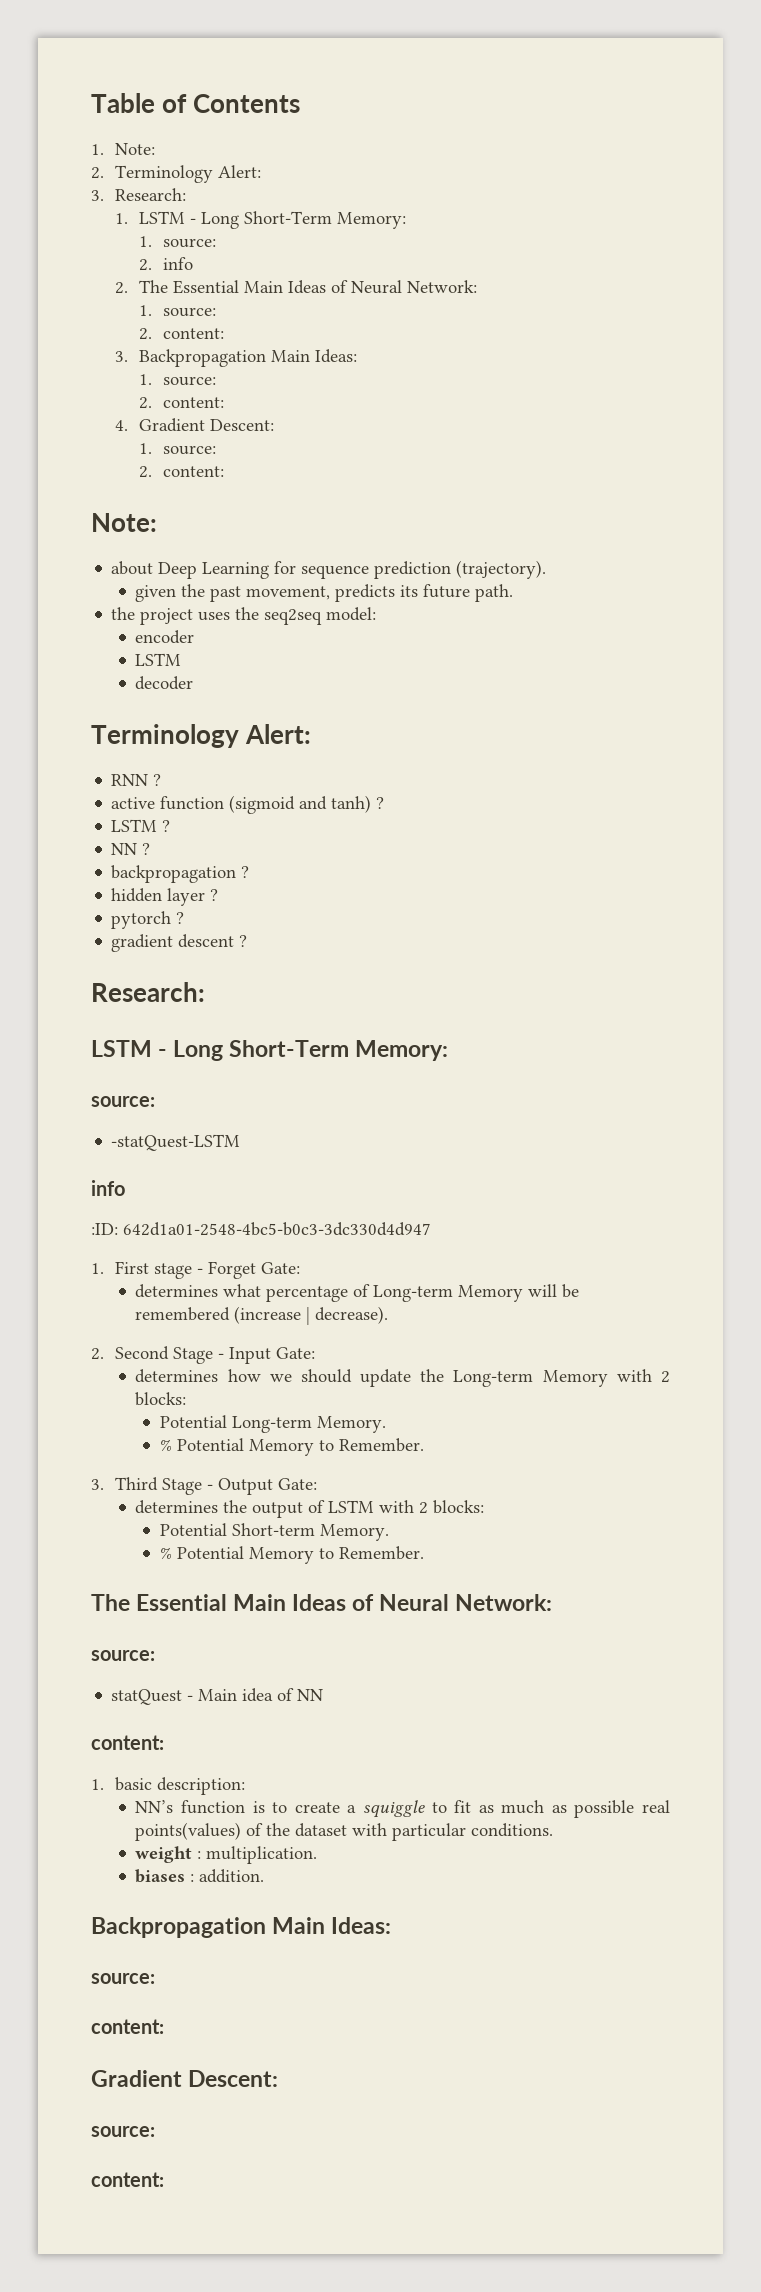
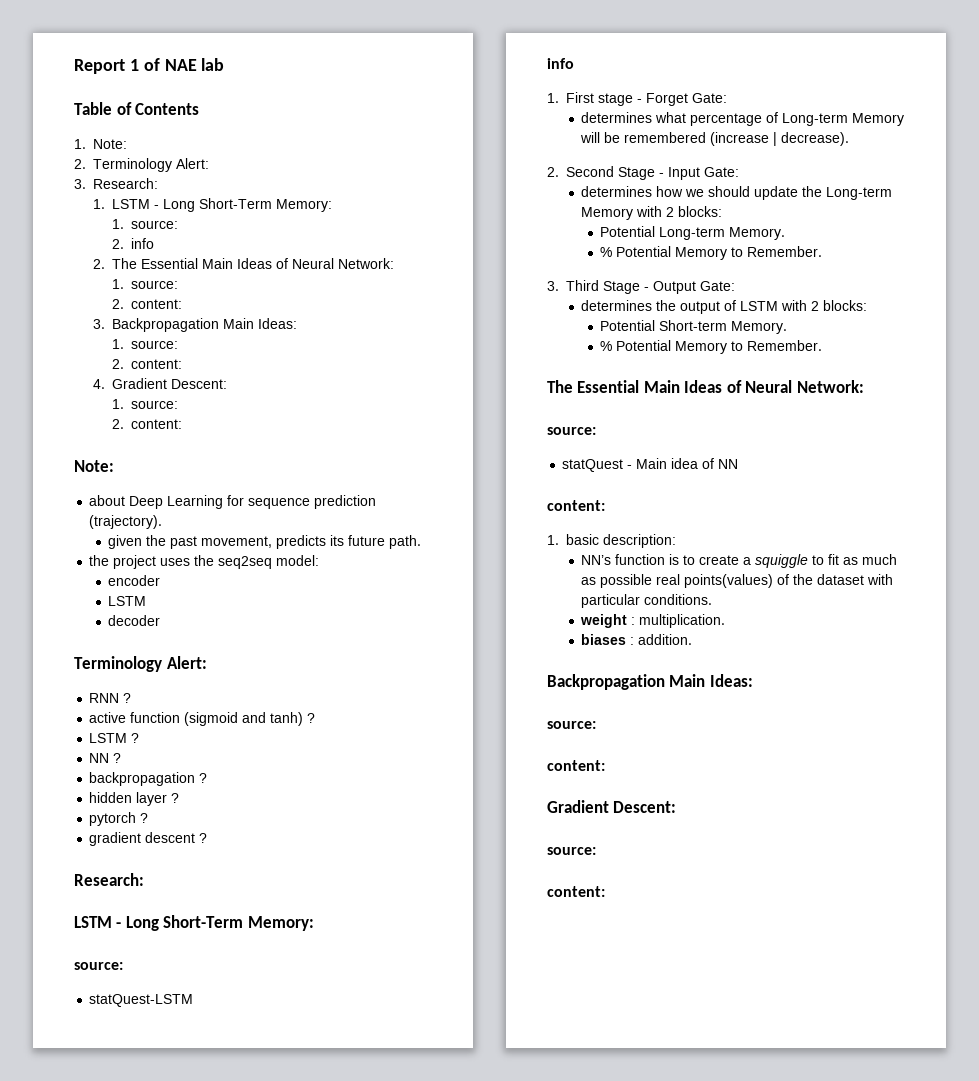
(91, 103) none -> [74,58,225,74] Report 1 of NAE lab //
[111,1134,241,1151] [91,1180,125,1196] [91,1222,431,1236] -statQuest-LSTM // info // :ID: 642d1a01-2548-4bc5-b0c3-3dc330d4d947 -> [89,994,194,1007] [547,58,574,69] statQuest-LSTM // info

